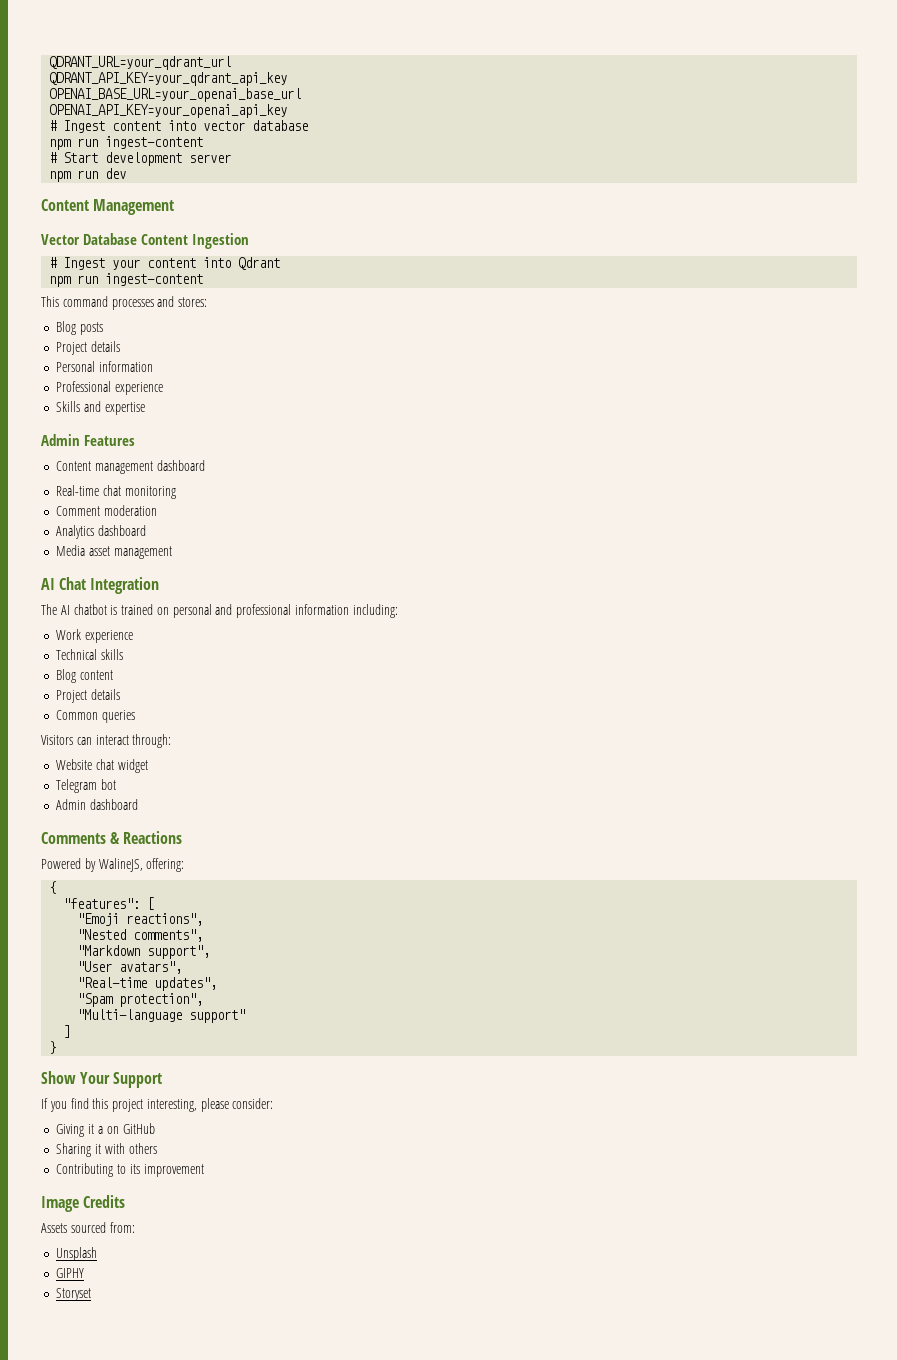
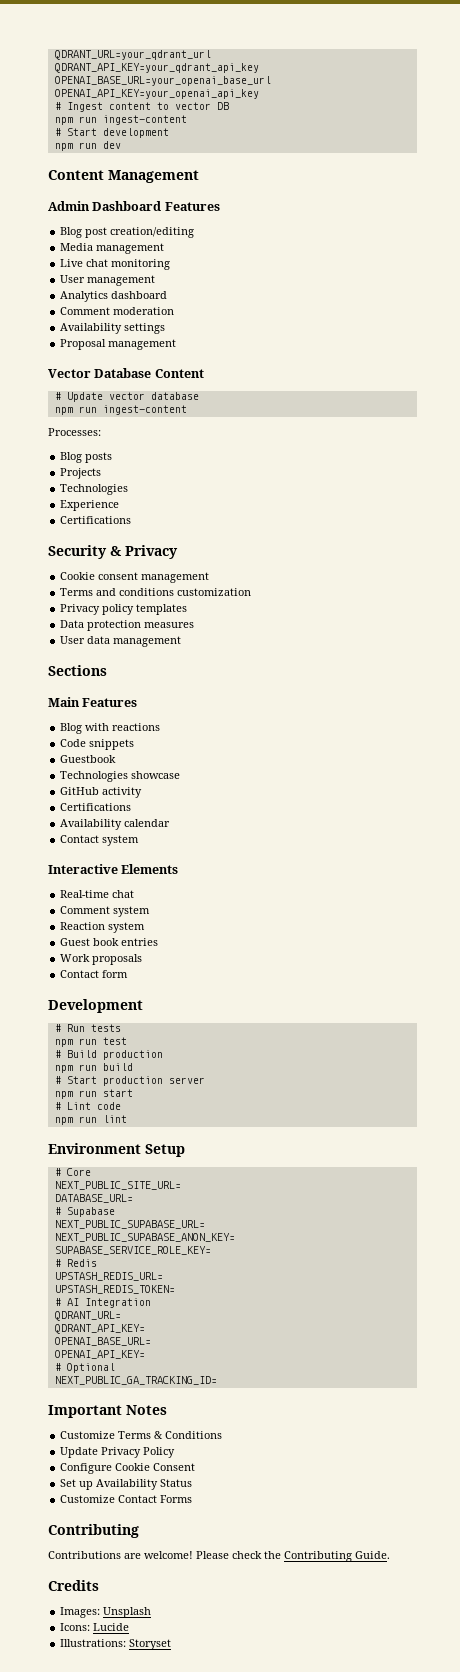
[168,120,309,131] into vector database -> [156,102,229,110] to vector DB
[189,154,232,163] server -> (169, 133) none
(175, 207) none -> [48,201,220,211] [60,227,195,238] [60,243,165,254] [60,259,171,270] [60,275,156,286] [60,291,168,302] [60,307,175,315] [60,323,166,334] [60,339,177,350] // Admin Dashboard Features // Blog post creation/editing // Media management // Live chat monitoring // User management // Analytics dashboard // Comment moderation // Availability settings // Proposal management
[192,233,249,249] [49,257,281,270] [49,273,204,287] [41,296,208,310] [56,321,104,335] [56,341,121,355] [56,361,154,372] [56,381,164,395] [56,401,145,415] [41,434,135,446] [56,460,205,474] Ingestion // # Ingest your content into Qdrant // npm run ingest-content // This command processes and stores: // Blog posts // Project details // Personal information // Professional experience // Skills and expertise // Admin Features // Content management dashboard -> [54,392,199,402] [54,405,187,415] [48,428,101,436] [60,452,113,463] [60,468,102,479] [60,484,129,495] [60,500,120,511] [60,516,132,524] [48,545,178,559] [60,572,210,583] [60,588,252,596] [60,604,188,615] [60,620,195,631] [60,636,182,647] [48,665,107,676] [48,697,138,707] [60,723,161,734] [60,739,135,750] [60,755,117,763] [60,771,181,782] [60,787,143,798] [60,803,132,811] [60,819,171,830] [60,835,140,846] [48,864,179,874] // # Update vector database // npm run ingest-content // Processes: // Blog posts // Projects // Technologies // Experience // Certifications // Security & Privacy // Cookie consent management // Terms and conditions customization // Privacy policy templates // Data protection measures // User data management // Sections // Main Features // Blog with reactions // Code snippets // Guestbook // Technologies showcase // GitHub activity // Certifications // Availability calendar // Contact system // Interactive Elements
[124,486,176,499] [56,505,158,516] [56,525,147,539] [56,545,172,559] [41,577,160,594] [41,604,398,618] [56,629,134,643] [56,649,124,660] [56,669,114,683] [56,689,121,703] [56,710,136,723] [41,734,172,748] [56,759,148,773] [56,779,117,793] [56,799,139,810] [41,831,183,844] [41,858,185,872] [49,881,57,894] [63,897,155,910] [77,913,204,926] [77,929,204,942] [77,945,211,959] [77,961,183,974] [77,977,218,991] [77,993,204,1007] [77,1009,246,1023] [63,1025,71,1038] [49,1041,57,1054] [41,1071,163,1088] [41,1098,274,1112] [56,1123,155,1137] [56,1143,157,1157] [56,1163,204,1177] [41,1195,126,1212] [41,1222,135,1233] [56,1247,98,1261] [56,1268,85,1278] monitoring // Comment moderation // Analytics dashboard // Media asset management // AI Chat Integration // The AI chatbot is trained on personal and professional information including: // Work experience // Technical skills // Blog content // Project details // Common queries // Visitors can interact through: // Website chat widget // Telegram bot // Admin dashboard // Comments & Reactions // Powered by WalineJS, offering: // { // "features": [ // "Emoji reactions", // "Nested comments", // "Markdown support", // "User avatars", // "Real-time updates", // "Spam protection", // "Multi-language support" // ] // } // Show Your Support // If you find this project interesting, please consider: // Giving it a on GitHub // Sharing it with others // Contributing to its improvement // Image Credits // Assets sourced from: // Unsplash // GIPHY // -> [60,906,151,917] [60,922,146,933] [60,938,159,946] [60,954,143,965] [60,970,129,978] [48,999,143,1013] [54,1024,121,1032] [54,1037,127,1047] [54,1050,163,1060] [54,1063,133,1073] [54,1076,205,1086] [54,1089,133,1099] [54,1102,121,1110] [54,1115,127,1125] [48,1143,185,1157] [54,1168,91,1176] [54,1181,181,1190] [54,1194,133,1203] [54,1207,115,1217] [54,1220,205,1229] [54,1233,235,1242] [54,1246,211,1255] [54,1259,97,1267] [54,1272,163,1281] [54,1285,175,1294] [54,1298,151,1308] [54,1311,121,1321] [54,1324,145,1334] [54,1337,151,1346] [54,1350,145,1359] [54,1363,115,1373] [54,1376,217,1385] [48,1405,167,1418] [60,1431,223,1439] [60,1447,176,1458] [60,1463,196,1474] [60,1479,193,1490] [60,1495,193,1503] [48,1524,139,1538] [48,1551,390,1562] [48,1580,99,1591] [60,1607,152,1618] [60,1623,130,1631] [60,1639,127,1647] // Comment system // Reaction system // Guest book entries // Work proposals // Contact form // Development // # Run tests // npm run test // # Build production // npm run build // # Start production server // npm run start // # Lint code // npm run lint // Environment Setup // # Core // NEXT_PUBLIC_SITE_URL= // DATABASE_URL= // # Supabase // NEXT_PUBLIC_SUPABASE_URL= // NEXT_PUBLIC_SUPABASE_ANON_KEY= // SUPABASE_SERVICE_ROLE_KEY= // # Redis // UPSTASH_REDIS_URL= // UPSTASH_REDIS_TOKEN= // # AI Integration // QDRANT_URL= // QDRANT_API_KEY= // OPENAI_BASE_URL= // OPENAI_API_KEY= // # Optional // NEXT_PUBLIC_GA_TRACKING_ID= // Important Notes // Customize Terms & Conditions // Update Privacy Policy // Configure Cookie Consent // Set up Availability Status // Customize Contact Forms // Contributing // Contributions are welcome! Please check the Contributing Guide. // Credits // Images: Unsplash // Icons: Lucide // Illustrations:

